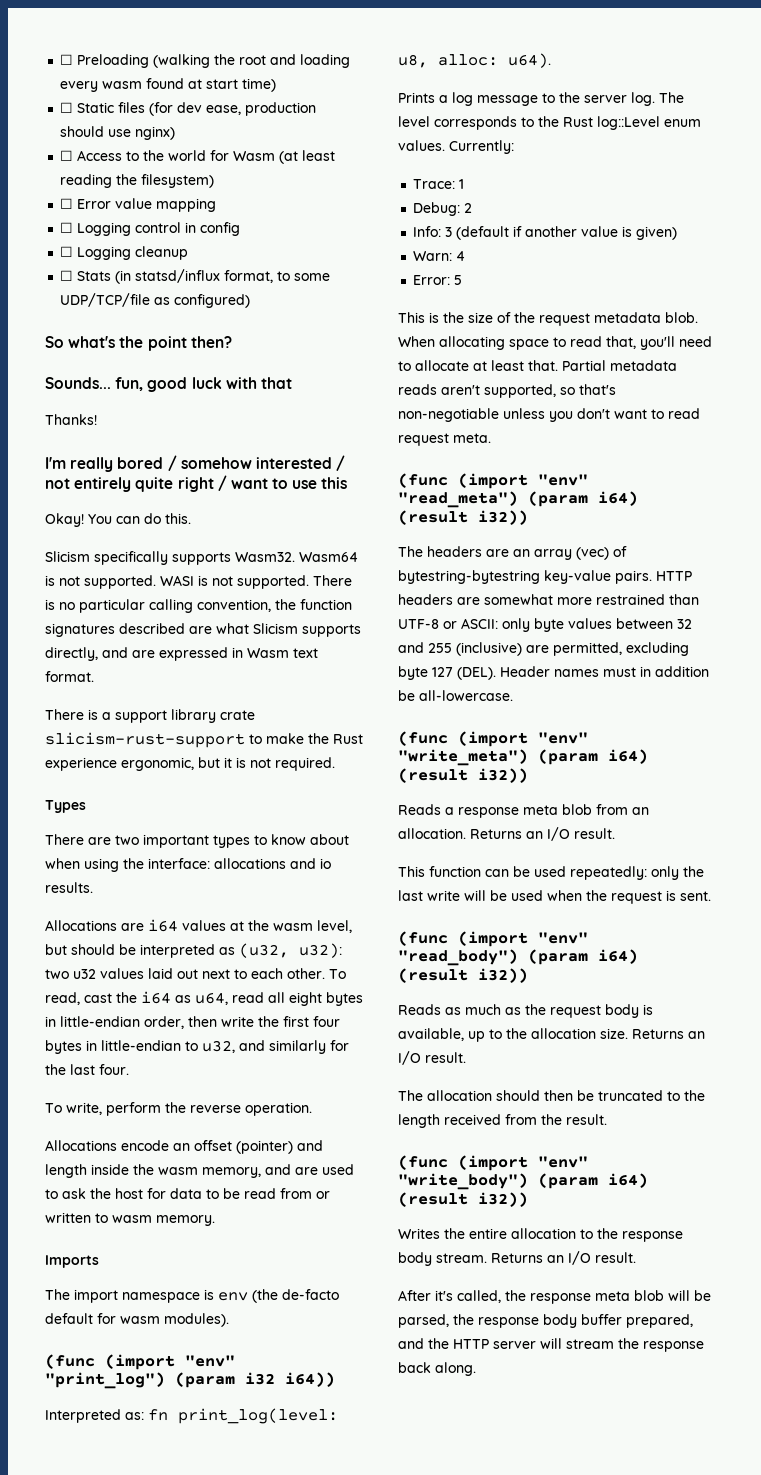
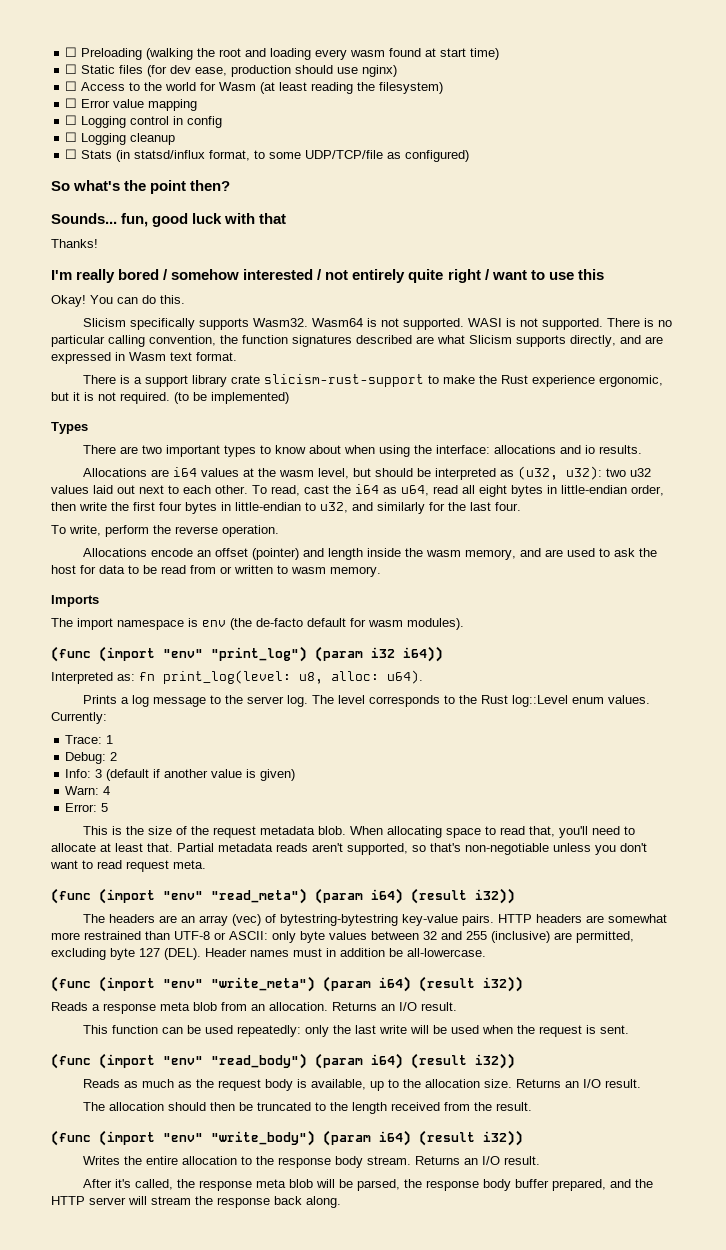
(335, 764) none -> [174,392,289,404] (to be implemented)

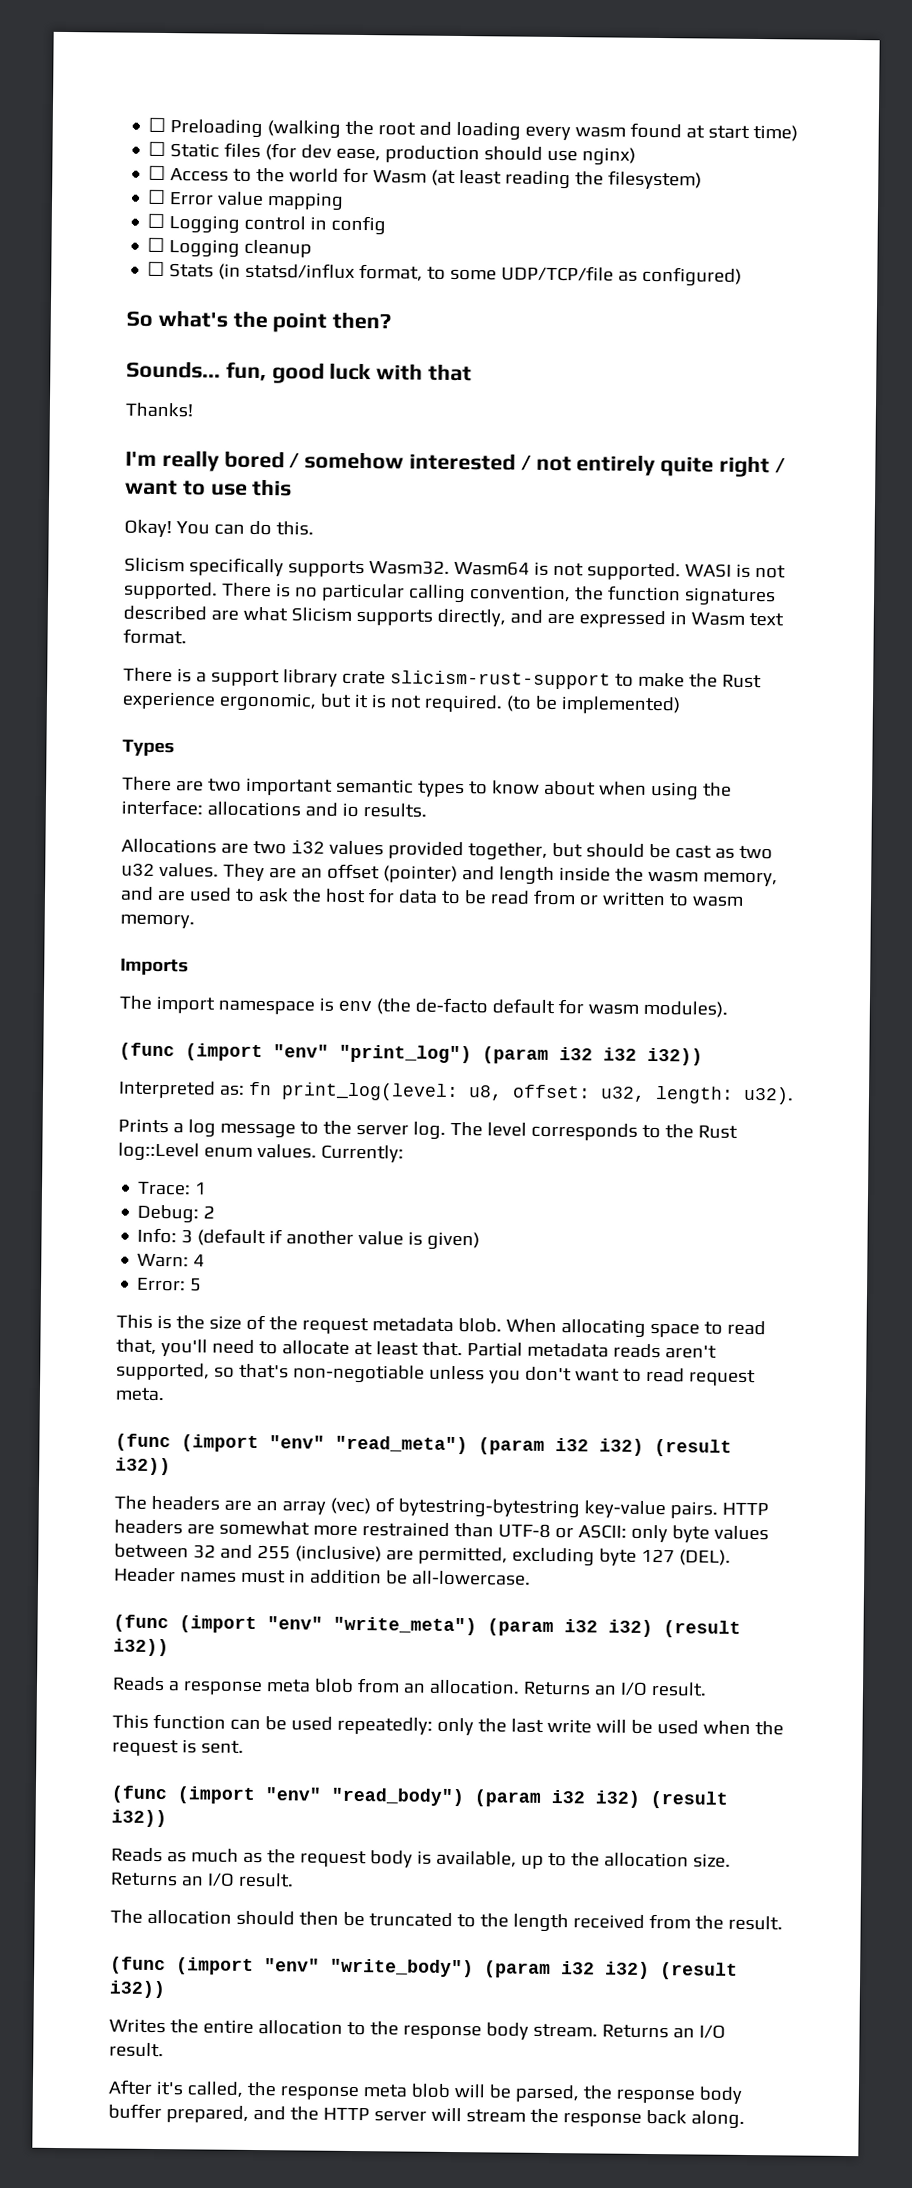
(220, 451) none -> [335,778,414,794] semantic
[172,466,651,480] [51,484,664,497] [51,502,521,514] [51,525,279,537] [82,548,193,557] i64 values at the wasm level, but should be interpreted as (u32, u32): two u32 values laid out next to each other. To read, cast the i64 as u64, read all eight bytes in little-endian order, then write the first four bytes in little-endian to u32, and similarly for the last four. // To write, perform the reverse operation. // Allocations encode -> [252,840,773,861] [121,862,297,882] two i32 values provided together, but should be cast as two u32 values. They are
[403,646,443,662] i64)) -> [603,1047,703,1066] i32 i32))
[331,670,423,684] alloc: u64). -> [511,1084,794,1105] offset: u32, length: u32).
[371,888,403,904] i64) -> [555,1438,644,1456] i32 i32)
[379,976,411,992] i64) -> [564,1619,653,1638] i32 i32)
[371,1053,403,1069] i64) -> [551,1790,640,1808] i32 i32)
[379,1130,411,1146] i64) -> [561,1961,650,1979] i32 i32)

